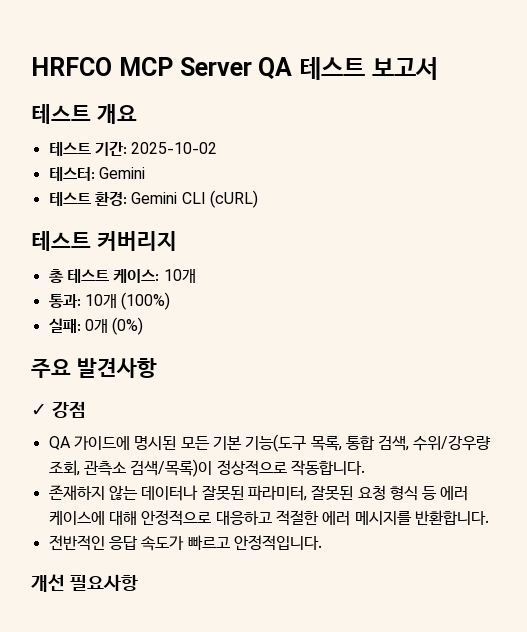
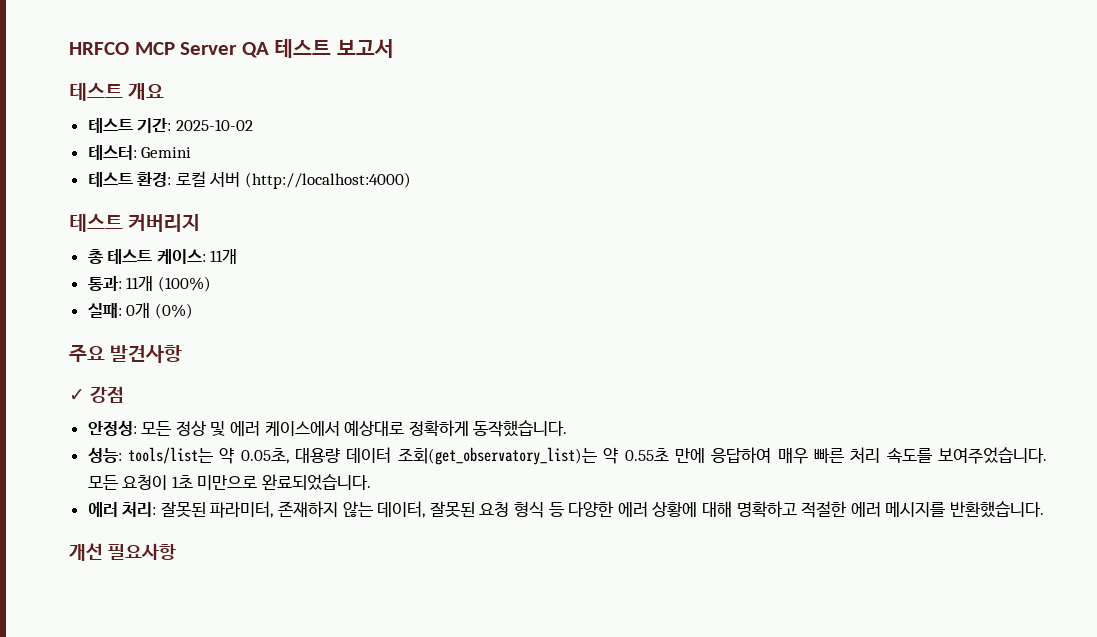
[131,190,258,208] Gemini CLI (cURL) -> [175,171,412,189] 로컬 서버 (http://localhost:4000)
[163,269,196,283] 10개 -> [210,249,238,264] 11개
[84,294,117,308] 10개 -> [126,276,154,291] 11개
[48,434,492,452] [48,459,365,477] [48,485,469,501] [48,510,489,526] [48,535,322,551] QA 가이드에 명시된 모든 기본 기능(도구 목록, 통합 검색, 수위/강우량 조회, 관측소 검색/목록)이 정상적으로 작동합니다. // 존재하지 않는 데이터나 잘못된 파라미터, 잘못된 요청 형식 등 에러 케이스에 대해 안정적으로 대응하고 적절한 에러 메시지를 반환합니다. // 전반적인 응답 속도가 빠르고 안정적입니다. -> [87,420,568,437] [87,447,1048,465] [87,474,372,490] [87,501,1044,518] 안정성: 모든 정상 및 에러 케이스에서 예상대로 정확하게 동작했습니다. // 성능: tools/list는 약 0.05초, 대용량 데이터 조회(get_observatory_list)는 약 0.55초 만에 응답하여 매우 빠른 처리 속도를 보여주었습니다. 모든 요청이 1초 미만으로 완료되었습니다. // 에러 처리: 잘못된 파라미터, 존재하지 않는 데이터, 잘못된 요청 형식 등 다양한 에러 상황에 대해 명확하고 적절한 에러 메시지를 반환했습니다.

